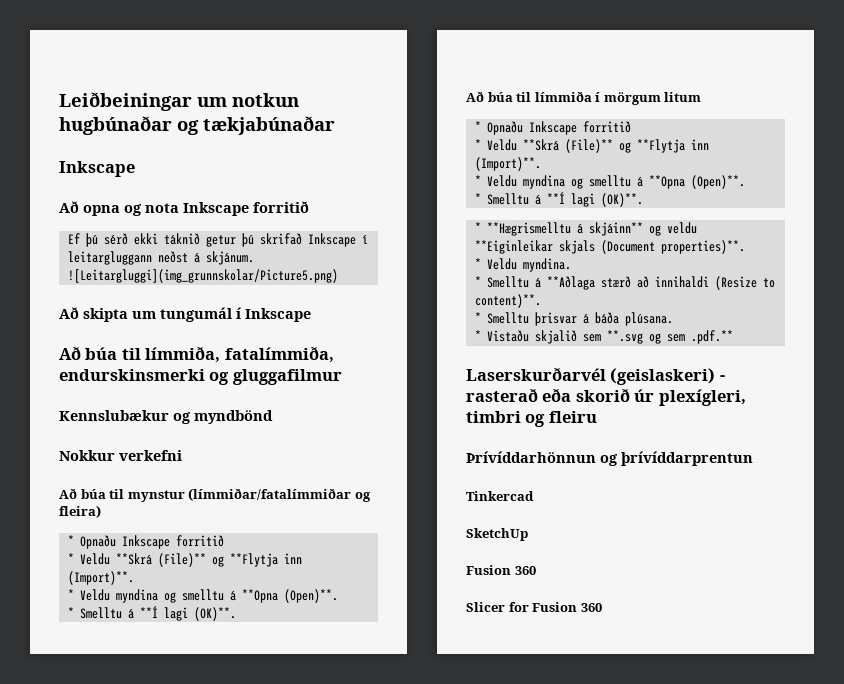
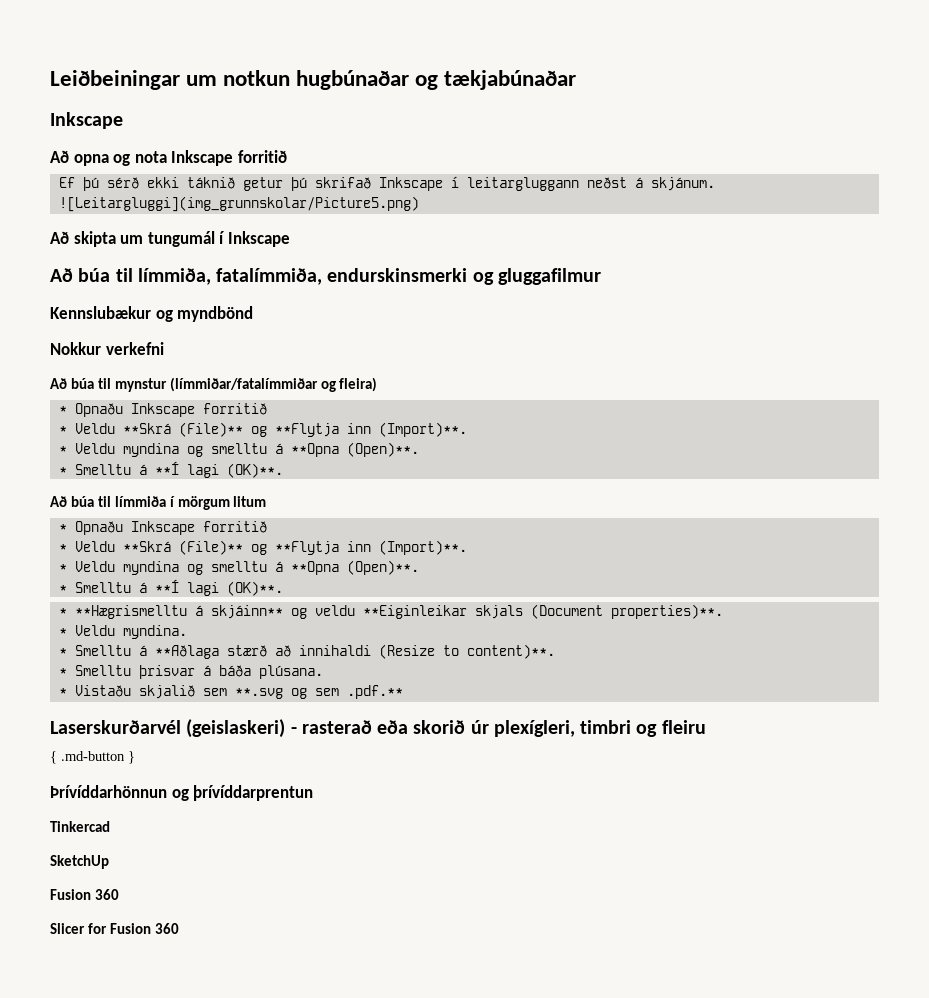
(597, 417) none -> [50,751,135,764] // { .md-button }

